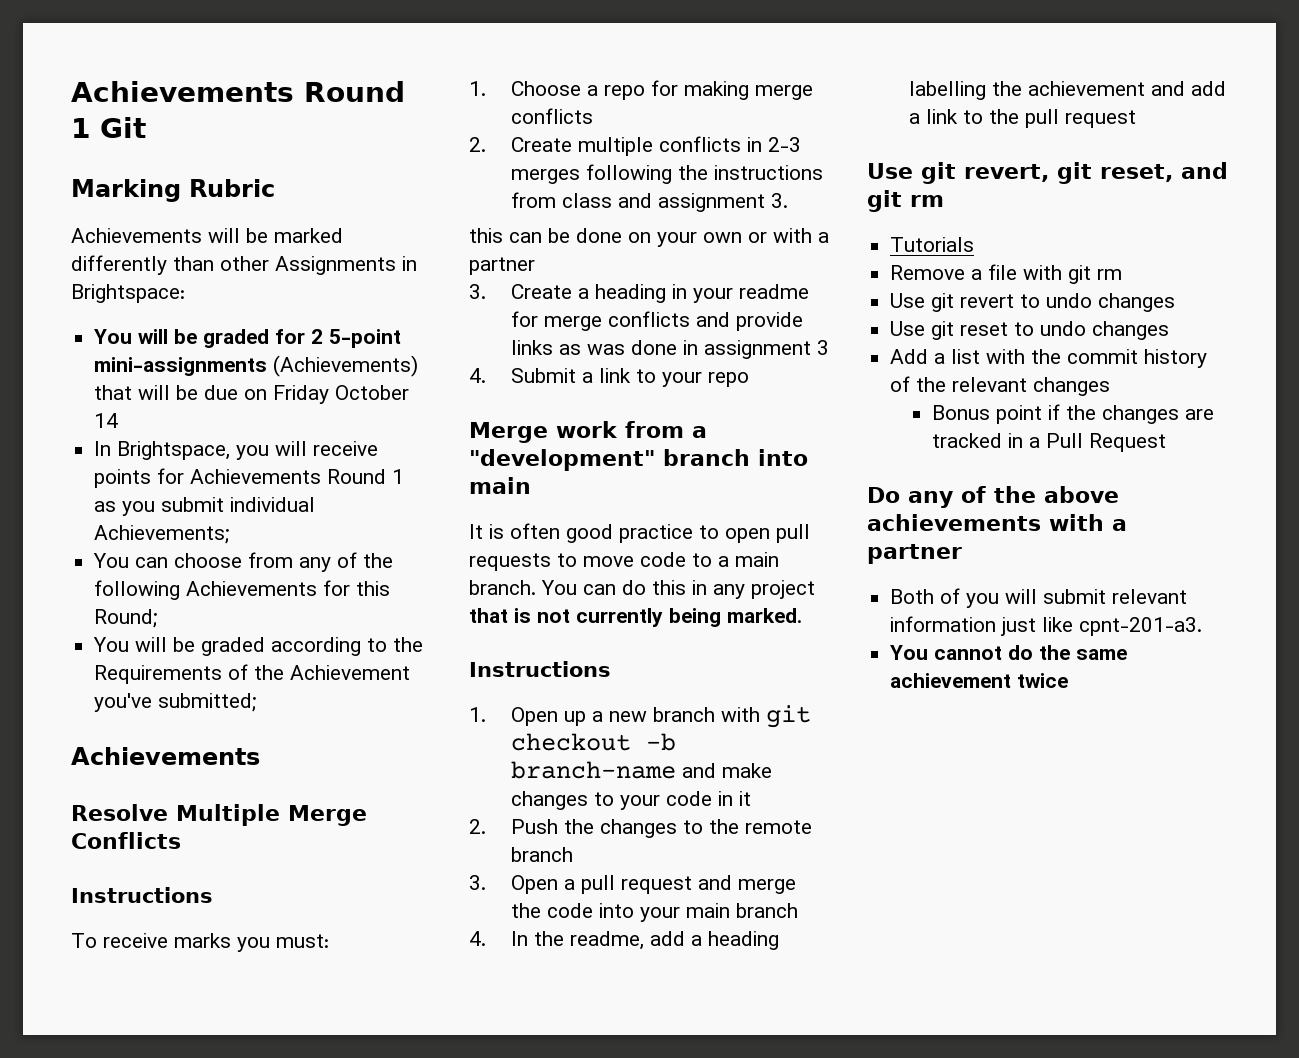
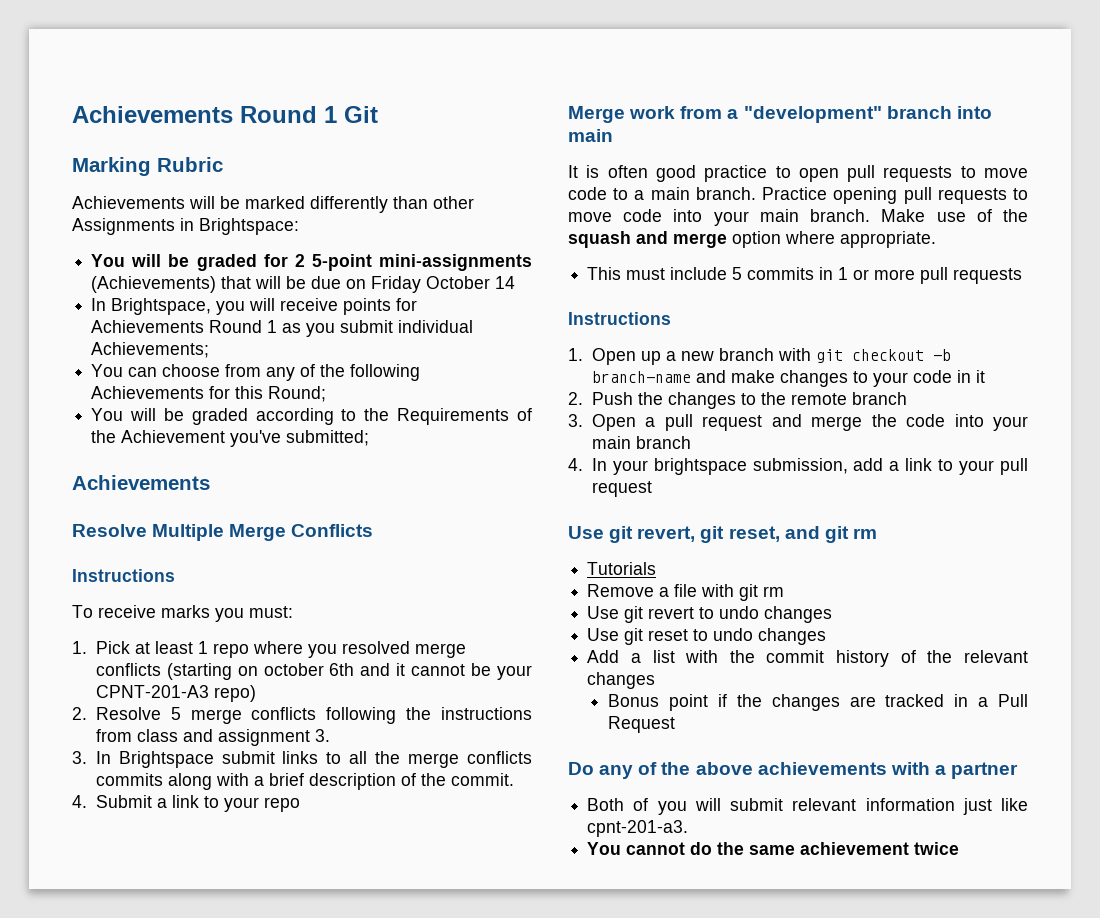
[510,80,813,100] [510,108,593,124] [469,136,801,156] [510,169,580,184] Choose a repo for making merge conflicts // 2. Create multiple conflicts in 2-3 merges -> [95,641,466,658] [95,663,533,680] [95,685,256,702] [72,707,317,724] Pick at least 1 repo where you resolved merge conflicts (starting on october 6th and it cannot be your CPNT-201-A3 repo) // 2. Resolve 5 merge conflicts
[469,228,829,247] [469,257,535,275] [469,284,809,303] [510,311,803,331] [510,340,829,359] this can be done on your own or with a partner // 3. Create a heading in your readme for merge conflicts and provide links as was done in assignment 3 -> [72,751,532,768] [95,773,514,790] 3. In Brightspace submit links to all the merge conflicts commits along with a brief description of the commit.
[541,580,815,599] [469,608,802,627] You can do this in any project that is not currently being marked. -> [762,187,1028,204] [568,209,1028,226] [568,231,936,248] [587,267,1023,284] Practice opening pull requests to move code into your main branch. Make use of the squash and merge option where appropriate. // This must include 5 commits in 1 or more pull requests
[533,931,779,950] [908,81,1185,100] the readme, add a heading labelling the achievement and -> [612,458,848,475] your brightspace submission,
[988,109,1019,124] the -> [959,460,995,475] your

